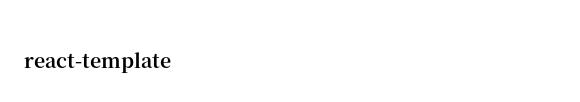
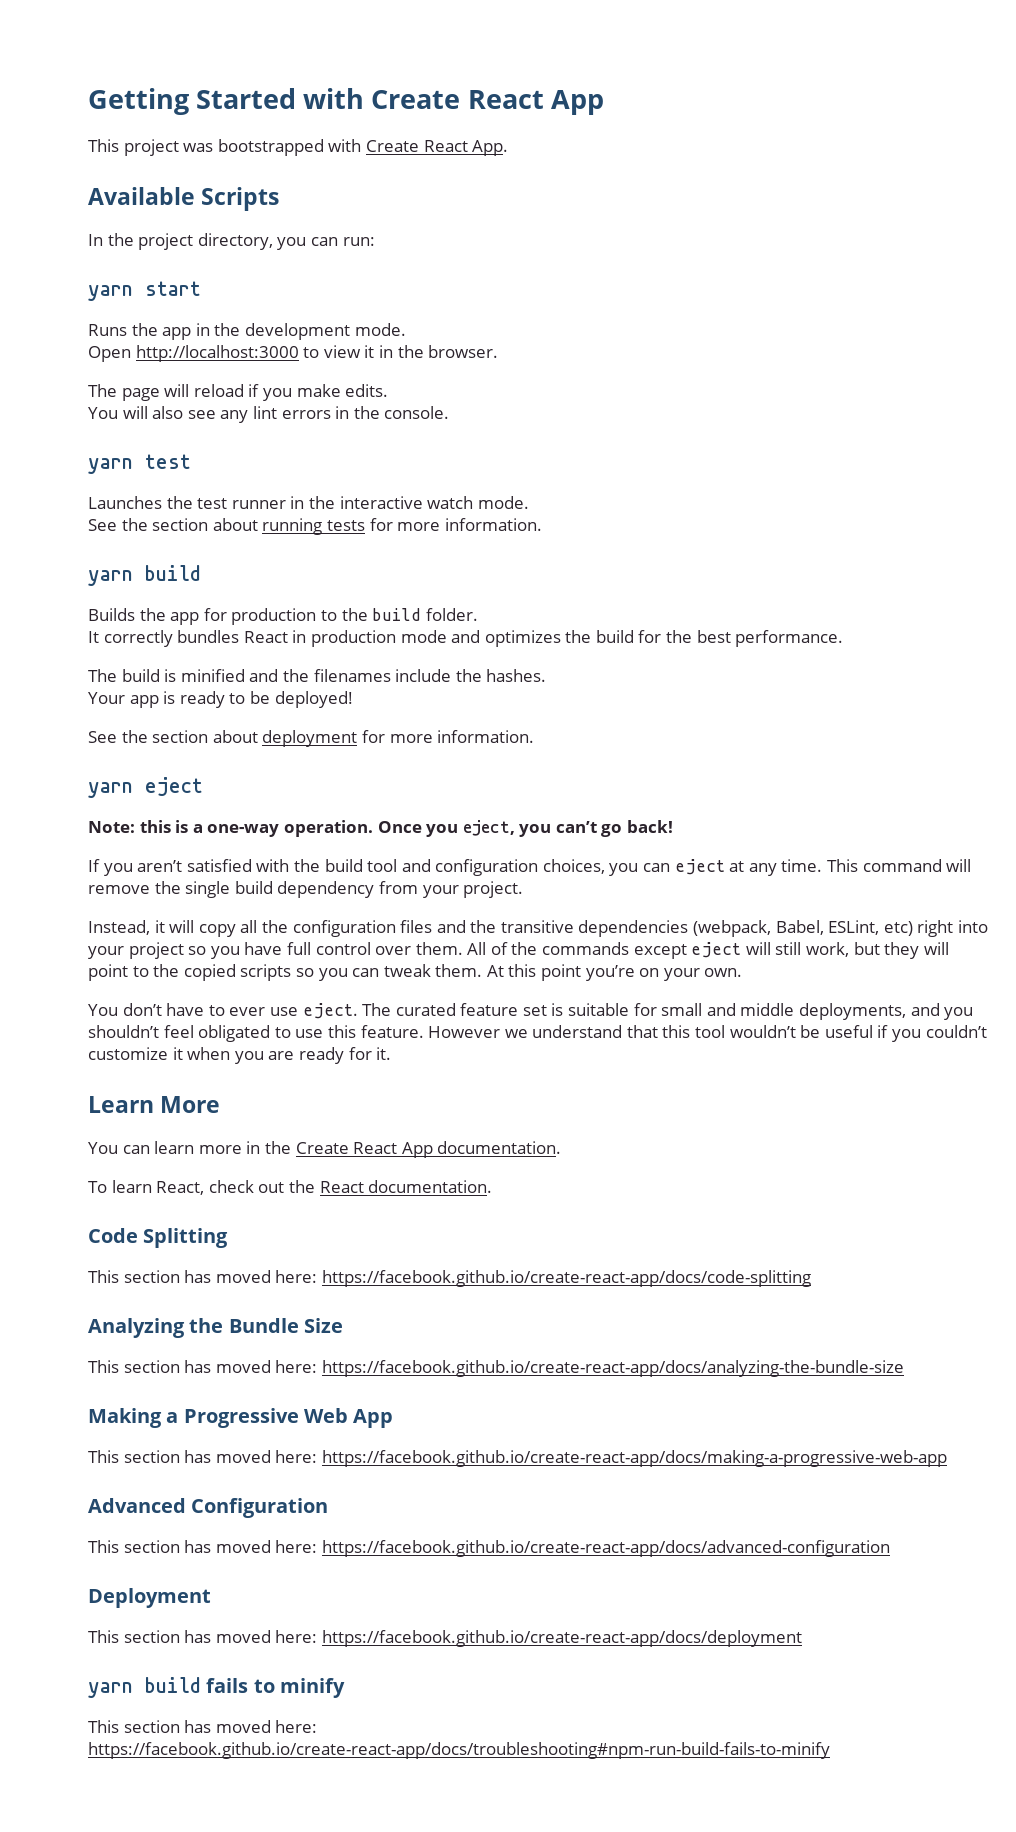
[24,52,171,73] react-template -> [88,88,604,115] [88,139,509,156] [88,187,280,211] [88,233,375,250] [88,281,201,301] [88,323,406,340] [88,345,499,362] [88,384,389,401] [88,406,450,423] [88,454,191,474] [88,496,529,509] [88,518,542,535] [88,565,201,586] [88,608,478,625] [88,630,844,647] [88,669,547,682] [88,691,353,708] [88,730,535,747] [88,777,203,798] [88,820,674,837] [88,859,972,876] [88,881,524,898] [88,920,989,937] [88,942,949,959] [88,964,743,981] [88,1003,974,1020] [88,1025,987,1042] [88,1047,392,1064] [88,1096,221,1113] [88,1141,562,1158] [88,1180,493,1195] [88,1228,229,1248] [88,1270,811,1287] [88,1318,343,1338] [88,1360,904,1377] [88,1408,394,1428] [88,1450,947,1467] [88,1498,329,1518] [88,1540,890,1557] [88,1588,211,1608] [88,1630,802,1647] [88,1677,345,1698] [88,1720,318,1733] [88,1742,830,1759] Getting Started with Create React App // This project was bootstrapped with Create React App. // Available Scripts // In the project directory, you can run: // yarn start // Runs the app in the development mode. // Open http://localhost:3000 to view it in the browser. // The page will reload if you make edits. // You will also see any lint errors in the console. // yarn test // Launches the test runner in the interactive watch mode. // See the section about running tests for more information. // yarn build // Builds the app for production to the build folder. // It correctly bundles React in production mode and optimizes the build for the best performance. // The build is minified and the filenames include the hashes. // Your app is ready to be deployed! // See the section about deployment for more information. // yarn eject // Note: this is a one-way operation. Once you eject, you can’t go back! // If you aren’t satisfied with the build tool and configuration choices, you can eject at any time. This command will remove the single build dependency from your project. // Instead, it will copy all the configuration files and the transitive dependencies (webpack, Babel, ESLint, etc) right into your project so you have full control over them. All of the commands except eject will still work, but they will point to the copied scripts so you can tweak them. At this point you’re on your own. // You don’t have to ever use eject. The curated feature set is suitable for small and middle deployments, and you shouldn’t feel obligated to use this feature. However we understand that this tool wouldn’t be useful if you couldn’t customize it when you are ready for it. // Learn More // You can learn more in the Create React App documentation. // To learn React, check out the React documentation. // Code Splitting // This section has moved here: https://facebook.github.io/create-react-app/docs/code-splitting // Analyzing the Bundle Size // This section has moved here: https://facebook.github.io/create-react-app/docs/analyzing-the-bundle-size // Making a Progressive Web App // This section has moved here: https://facebook.github.io/create-react-app/docs/making-a-progressive-web-app // Advanced Configuration // This section has moved here: https://facebook.github.io/create-react-app/docs/advanced-configuration // Deployment // This section has moved here: https://facebook.github.io/create-react-app/docs/deployment // yarn build fails to minify // This section has moved here: https://facebook.github.io/create-react-app/docs/troubleshooting#npm-run-build-fails-to-minify

